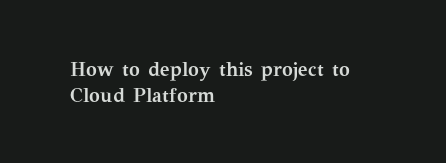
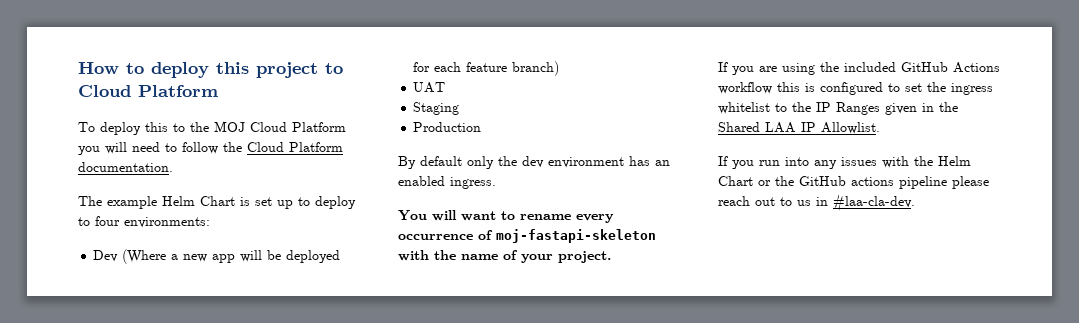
(215, 95) none -> [78,121,346,135] [78,142,343,155] [78,162,173,172] [78,196,356,209] [78,216,210,228] [93,249,341,264] [413,61,560,76] [413,82,446,93] [413,102,460,115] [413,122,482,132] [398,156,670,169] [398,176,496,189] [398,210,614,223] [398,229,656,243] [398,250,611,263] [718,62,1000,75] [718,82,993,95] [718,102,958,115] [718,122,880,134] [718,156,971,169] [718,176,989,189] [718,194,915,212] // To deploy this to the MOJ Cloud Platform you will need to follow the Cloud Platform documentation. // The example Helm Chart is set up to deploy to four environments: // Dev (Where a new app will be deployed for each feature branch) // UAT // Staging // Production // By default only the dev environment has an enabled ingress. // You will want to rename every occurrence of moj-fastapi-skeleton with the name of your project. // If you are using the included GitHub Actions workflow this is configured to set the ingress whitelist to the IP Ranges given in the Shared LAA IP Allowlist. // If you run into any issues with the Helm Chart or the GitHub actions pipeline please reach out to us in #laa-cla-dev.

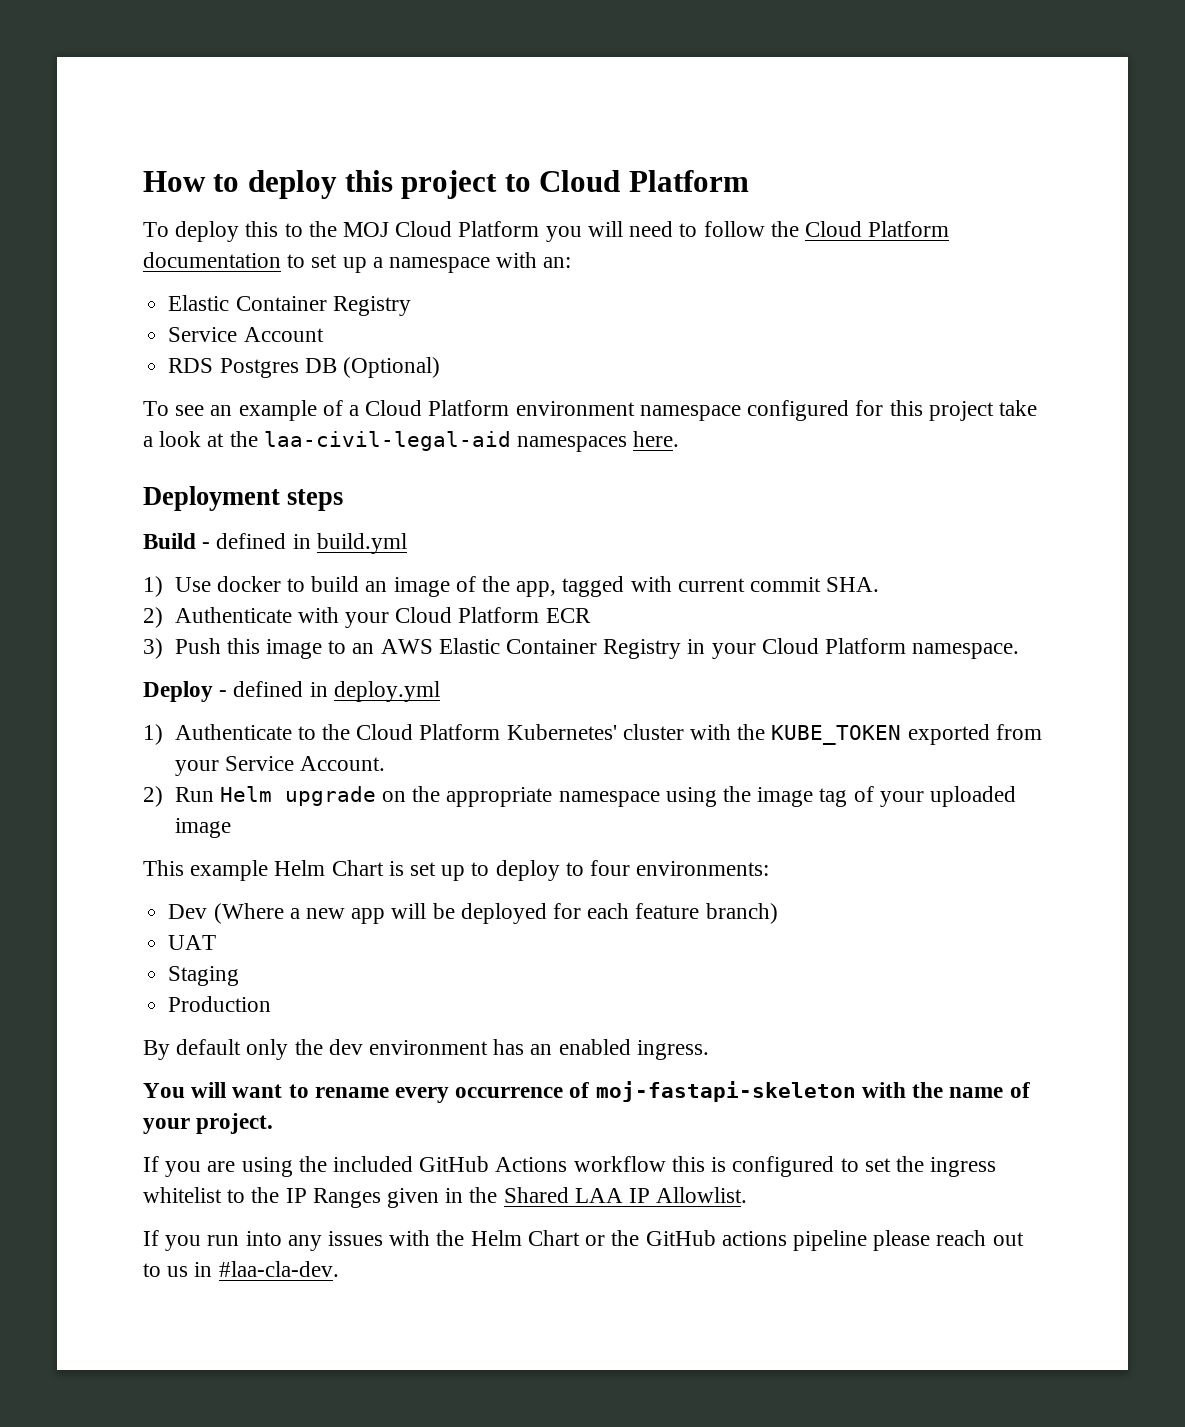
[78,162,173,172] [78,196,102,206] documentation. // The -> [143,252,572,273] [168,295,411,316] [168,327,324,342] [168,357,440,378] [143,400,1037,421] [143,431,680,452] [143,486,344,511] [143,533,407,554] [143,576,880,597] [143,607,591,628] [143,638,1020,659] [143,681,440,702] [143,724,1042,745] [174,756,385,776] [143,786,1017,807] [174,818,231,838] [143,860,184,876] documentation to set up a namespace with an: // Elastic Container Registry // Service Account // RDS Postgres DB (Optional) // To see an example of a Cloud Platform environment namespace configured for this project take a look at the laa-civil-legal-aid namespaces here. // Deployment steps // Build - defined in build.yml // 1) Use docker to build an image of the app, tagged with current commit SHA. // 2) Authenticate with your Cloud Platform ECR // 3) Push this image to an AWS Elastic Container Registry in your Cloud Platform namespace. // Deploy - defined in deploy.yml // 1) Authenticate to the Cloud Platform Kubernetes' cluster with the KUBE_TOKEN exported from your Service Account. // 2) Run Helm upgrade on the appropriate namespace using the image tag of your uploaded image // This

